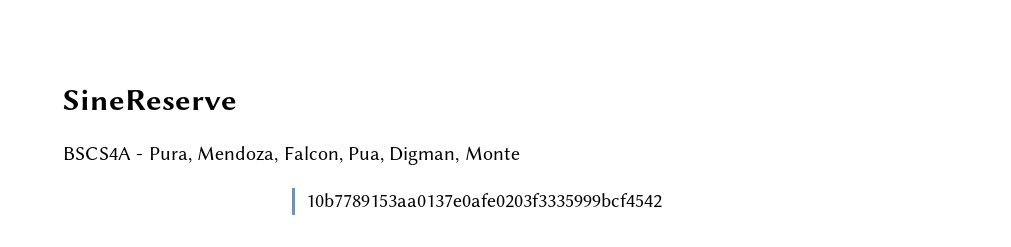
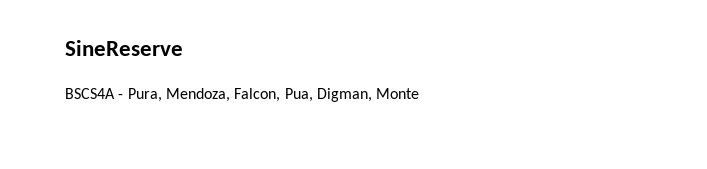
[305,193,662,208] // 10b7789153aa0137e0afe0203f3335999bcf4542 -> (420, 93) none

